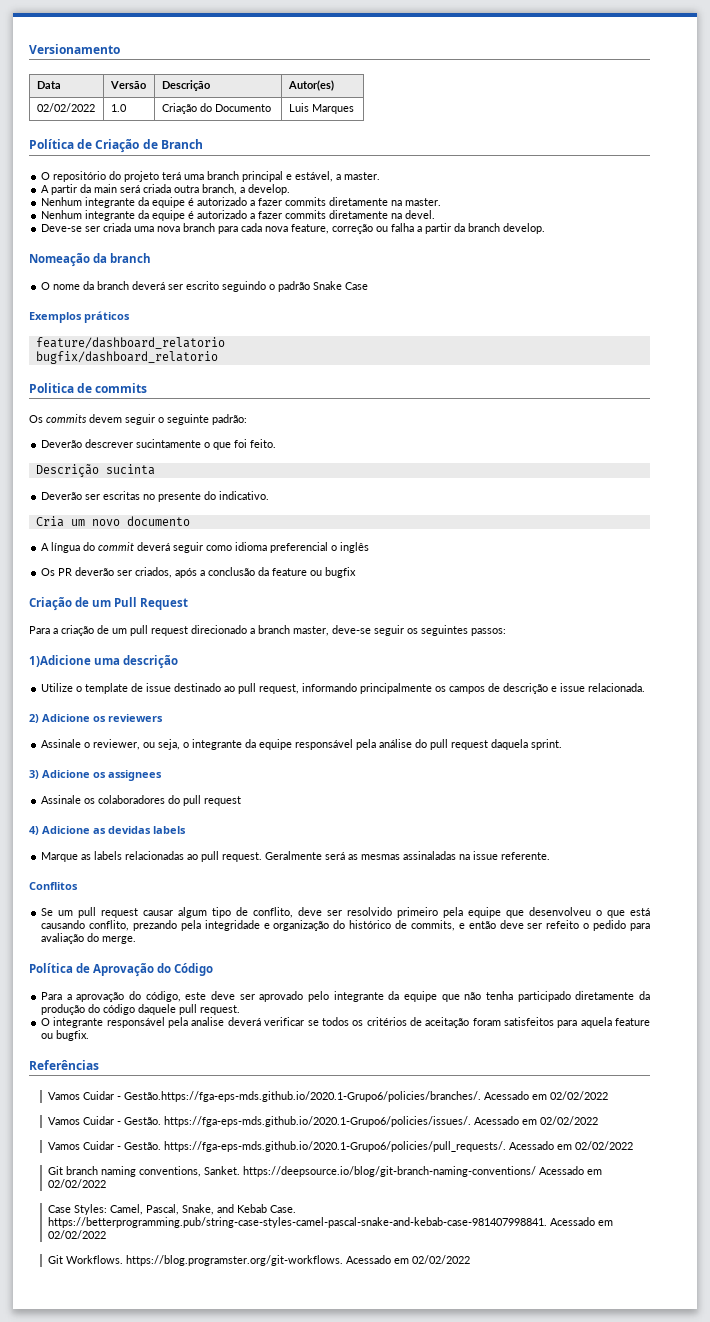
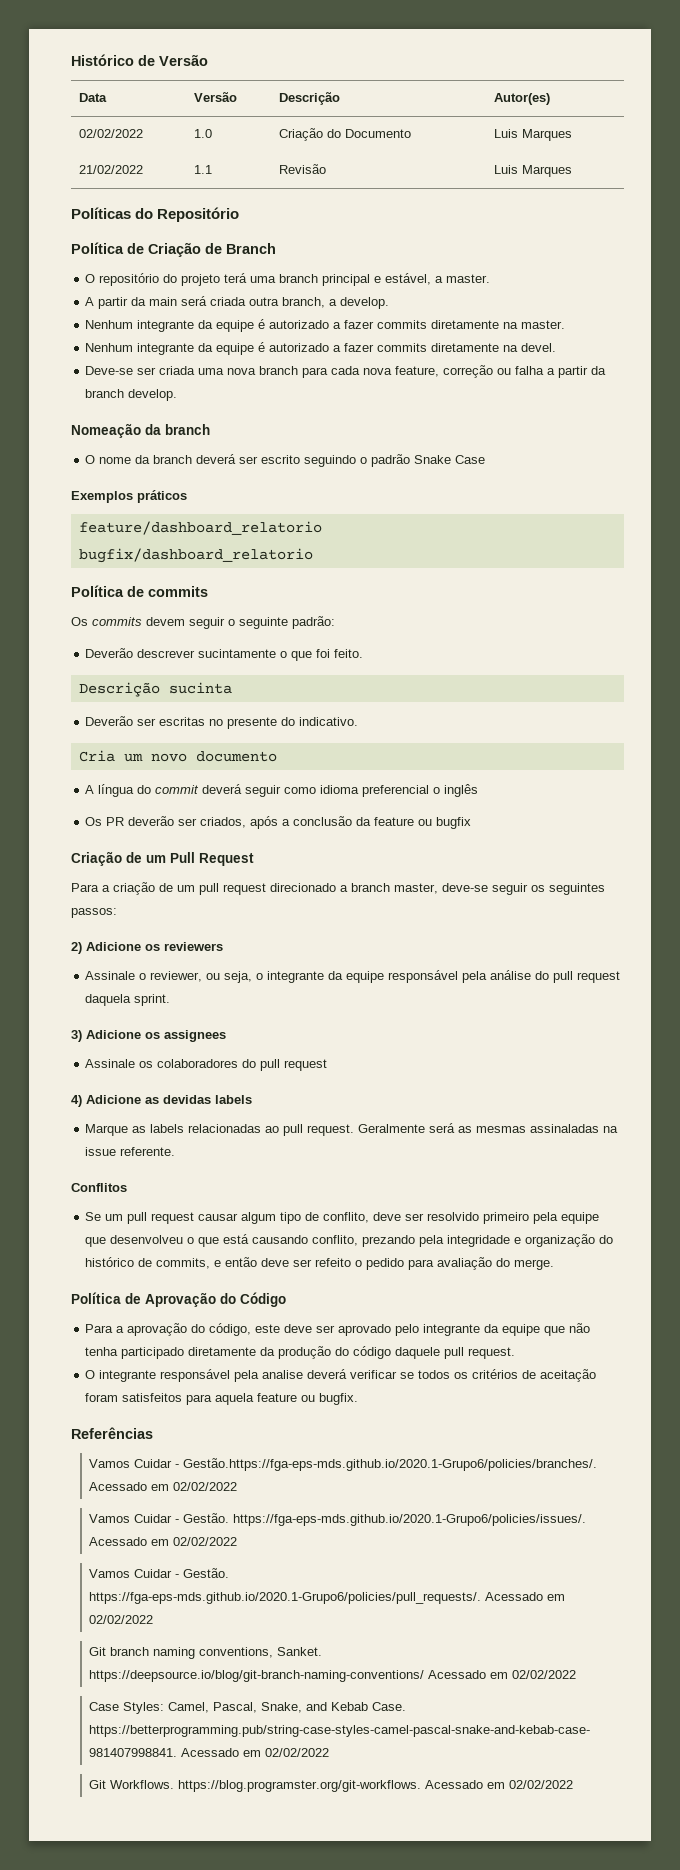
[29,44,120,54] Versionamento -> [71,54,208,66] Histórico de Versão
(354, 109) none -> [78,165,143,174] [193,165,212,174] [278,164,326,174] [493,165,572,177] [71,207,240,222] // 21/02/2022 | 1.1 | Revisão | Luis Marques // Políticas do Repositório
[29,383,74,393] Politica -> [71,585,124,597] Política
[29,655,179,669] [41,683,646,694] // 1)Adicione uma descrição // Utilize o template de issue destinado ao pull request, informando principalmente os campos de descrição e issue relacionada. -> (117, 913) none

